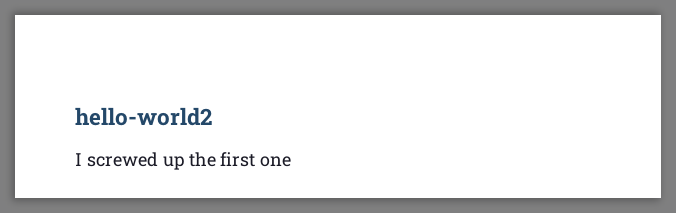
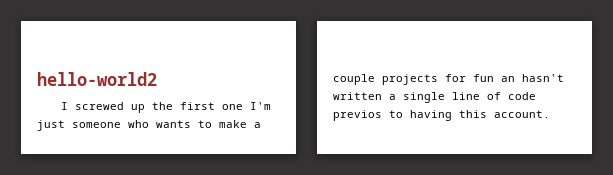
(292, 161) none -> [249,102,271,110] [37,120,261,131] [333,74,564,85] [333,92,536,103] [333,110,550,121] I'm just someone who wants to make a couple projects for fun an hasn't written a single line of code previos to having this account.

